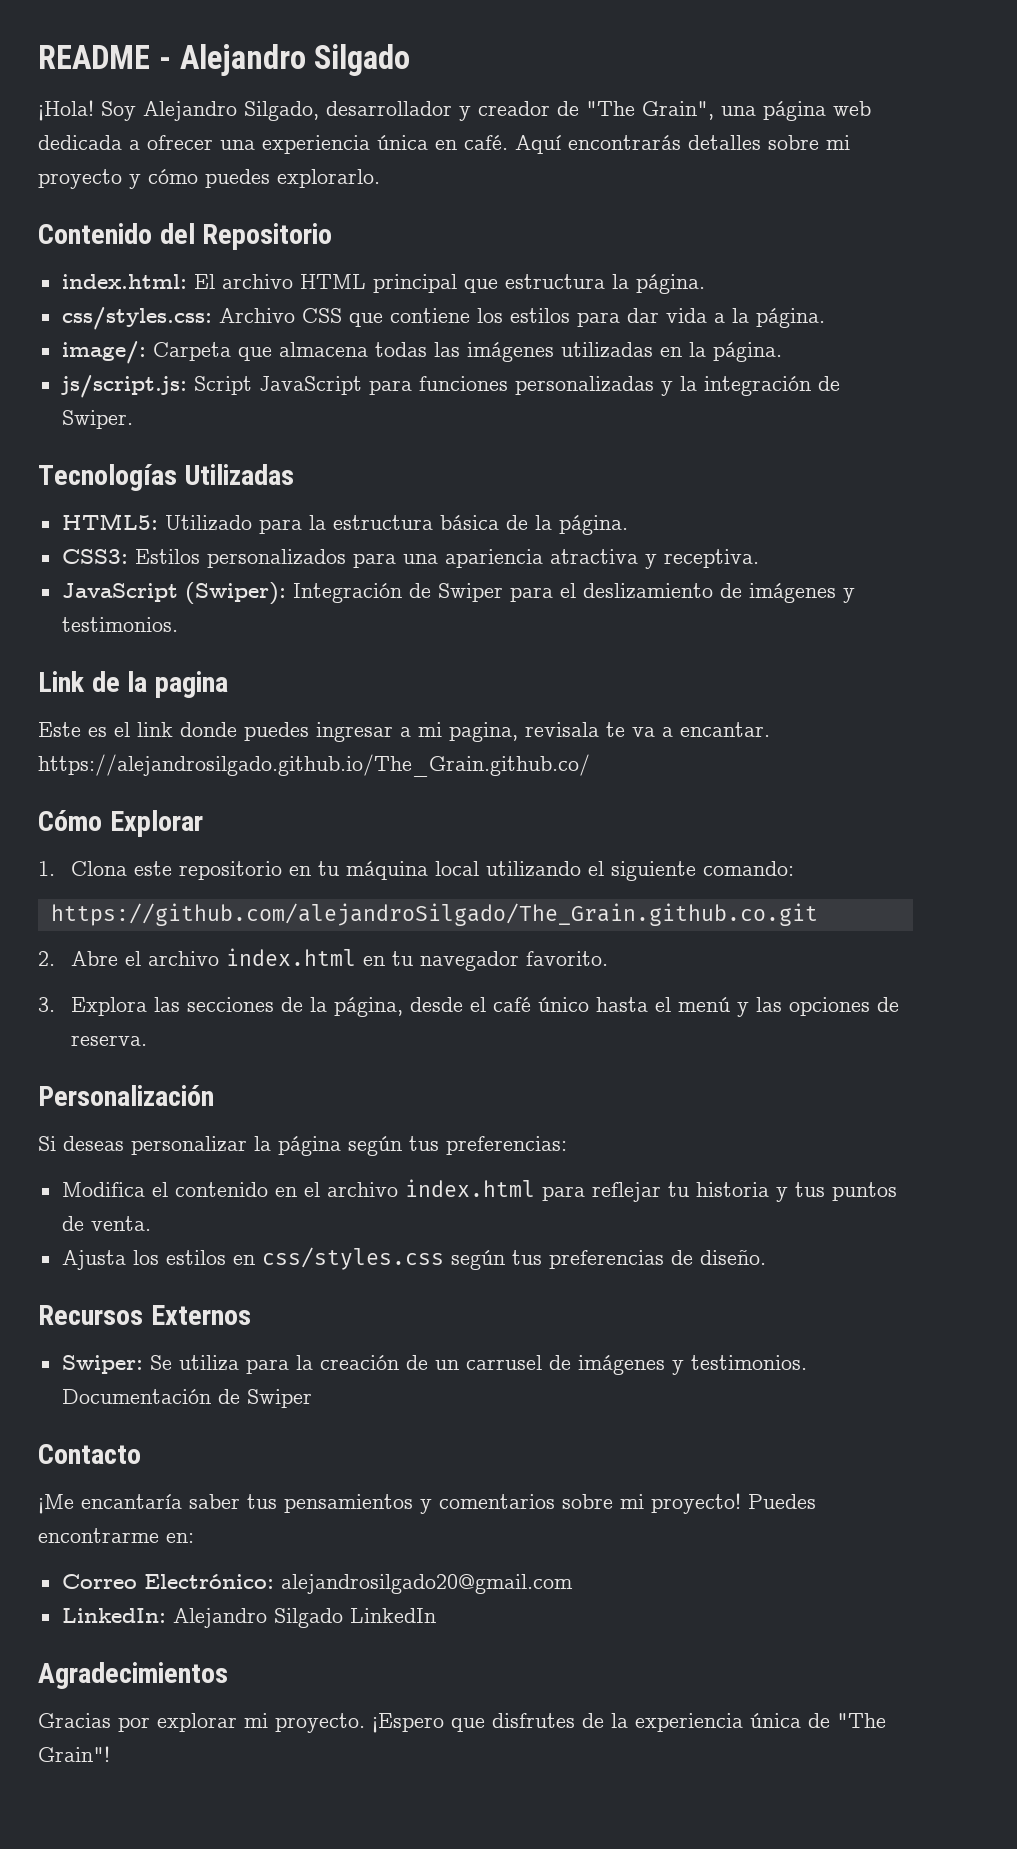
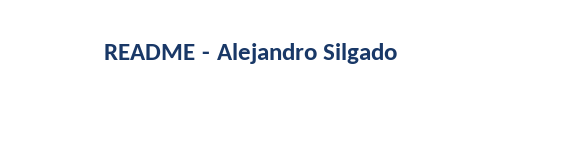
[38,100,871,121] [38,135,850,154] [38,169,380,189] [38,223,333,250] [61,274,705,294] [61,307,825,330] [61,341,782,364] [60,375,840,398] [61,410,133,429] [38,464,294,491] [61,513,628,535] [61,549,759,569] [61,582,855,605] [61,617,178,632] [38,671,228,698] [38,722,770,742] [38,754,590,777] [38,810,203,837] [38,861,795,881] [50,903,818,926] [38,948,609,971] [38,997,900,1017] [71,1035,148,1046] [38,1085,214,1106] [38,1136,567,1156] [61,1179,897,1202] [61,1216,151,1231] [61,1247,766,1270] [38,1305,251,1325] [61,1355,807,1375] [61,1389,312,1408] [38,1444,141,1464] [38,1493,816,1514] [38,1528,194,1543] [61,1574,573,1594] [61,1608,436,1628] [38,1662,228,1689] [38,1713,886,1733] [38,1746,110,1762] // ¡Hola! Soy Alejandro Silgado, desarrollador y creador de "The Grain", una página web dedicada a ofrecer una experiencia única en café. Aquí encontrarás detalles sobre mi proyecto y cómo puedes explorarlo. // Contenido del Repositorio // index.html: El archivo HTML principal que estructura la página. // css/styles.css: Archivo CSS que contiene los estilos para dar vida a la página. // image/: Carpeta que almacena todas las imágenes utilizadas en la página. // js/script.js: Script JavaScript para funciones personalizadas y la integración de Swiper. // Tecnologías Utilizadas // HTML5: Utilizado para la estructura básica de la página. // CSS3: Estilos personalizados para una apariencia atractiva y receptiva. // JavaScript (Swiper): Integración de Swiper para el deslizamiento de imágenes y testimonios. // Link de la pagina // Este es el link donde puedes ingresar a mi pagina, revisala te va a encantar. https://alejandrosilgado.github.io/The_Grain.github.co/ // Cómo Explorar // 1. Clona este repositorio en tu máquina local utilizando el siguiente comando: // https://github.com/alejandroSilgado/The_Grain.github.co.git // 2. Abre el archivo index.html en tu navegador favorito. // 3. Explora las secciones de la página, desde el café único hasta el menú y las opciones de reserva. // Personalización // Si deseas personalizar la página según tus preferencias: // Modifica el contenido en el archivo index.html para reflejar tu historia y tus puntos de venta. // Ajusta los estilos en css/styles.css según tus preferencias de diseño. // Recursos Externos // Swiper: Se utiliza para la creación de un carrusel de imágenes y testimonios. Documentación de Swiper // Contacto // ¡Me encantaría saber tus pensamientos y comentarios sobre mi proyecto! Puedes encontrarme en: // Correo Electrónico: alejandrosilgado20@gmail.com // LinkedIn: Alejandro Silgado LinkedIn // Agradecimientos // Gracias por explorar mi proyecto. ¡Espero que disfrutes de la experiencia única de "The Grain"! -> (398, 53) none

